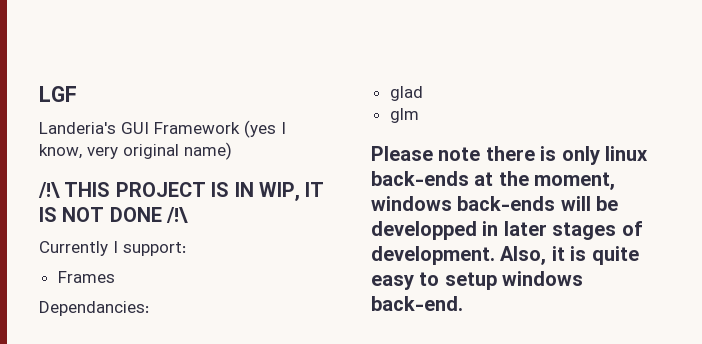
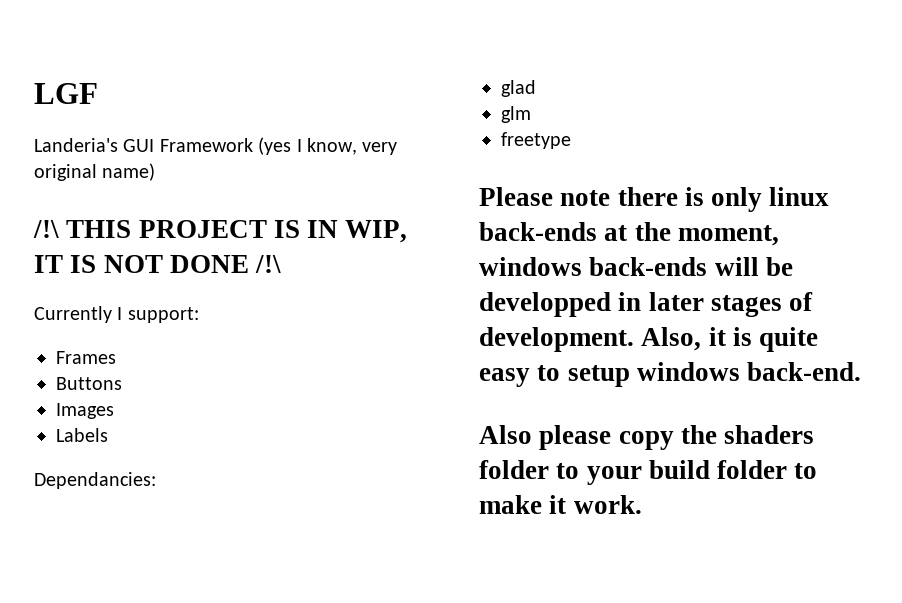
(115, 277) none -> [56,377,122,390] [56,403,114,419] [56,428,108,442] // Buttons // Images // Labels
(419, 115) none -> [501,132,571,149] // freetype
(463, 303) none -> [479,425,815,450] [479,460,818,485] [479,495,642,514] // Also please copy the shaders folder to your build folder to make it work.

